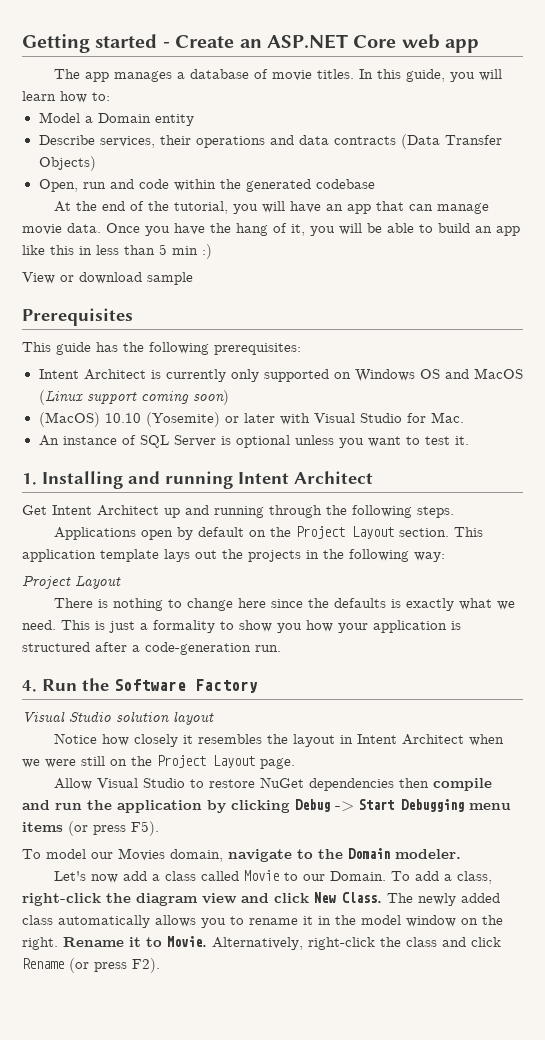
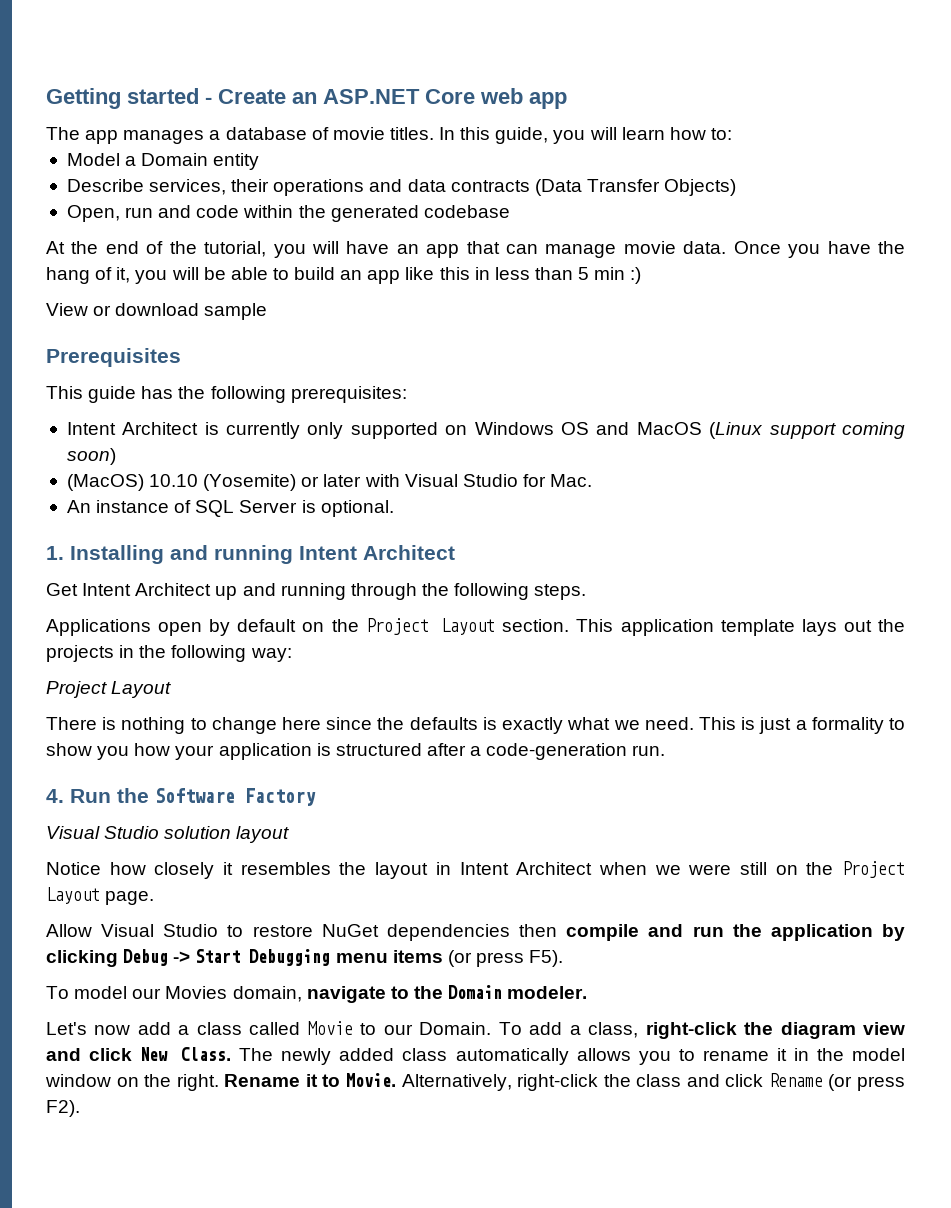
[235,435,469,448] optional unless you want to test it. -> [320,500,394,517] optional.

